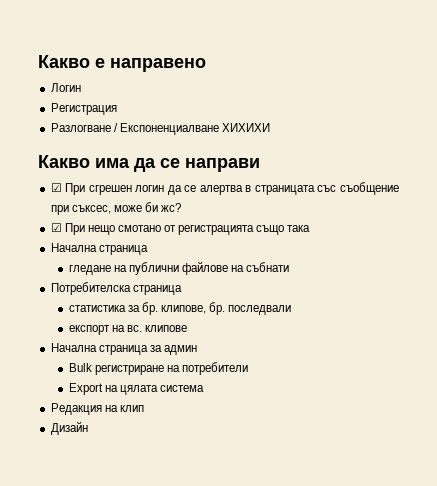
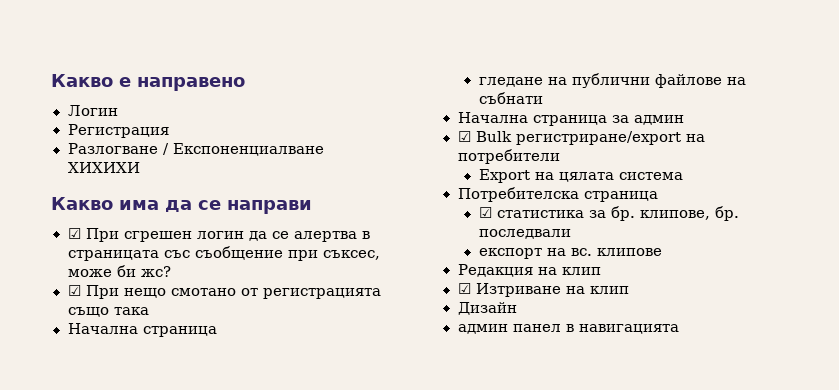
(290, 267) none -> [457,112,684,126] [457,131,705,145] [457,149,560,164] [478,169,683,183] // Начална страница за админ // ☑ Bulk регистриране/export на потребители // Export на цялата система
(182, 290) none -> [478,207,492,218] ☑
[50,343,197,355] [68,362,249,375] [68,383,205,395] [50,403,144,415] [50,421,88,435] Начална страница за админ // Bulk регистриране на потребители // Export на цялата система // Редакция на клип // Дизайн -> [457,264,601,277] [457,283,629,297] [457,302,517,315] [457,324,679,334] Редакция на клип // ☑ Изтриване на клип // Дизайн // админ панел в навигацията

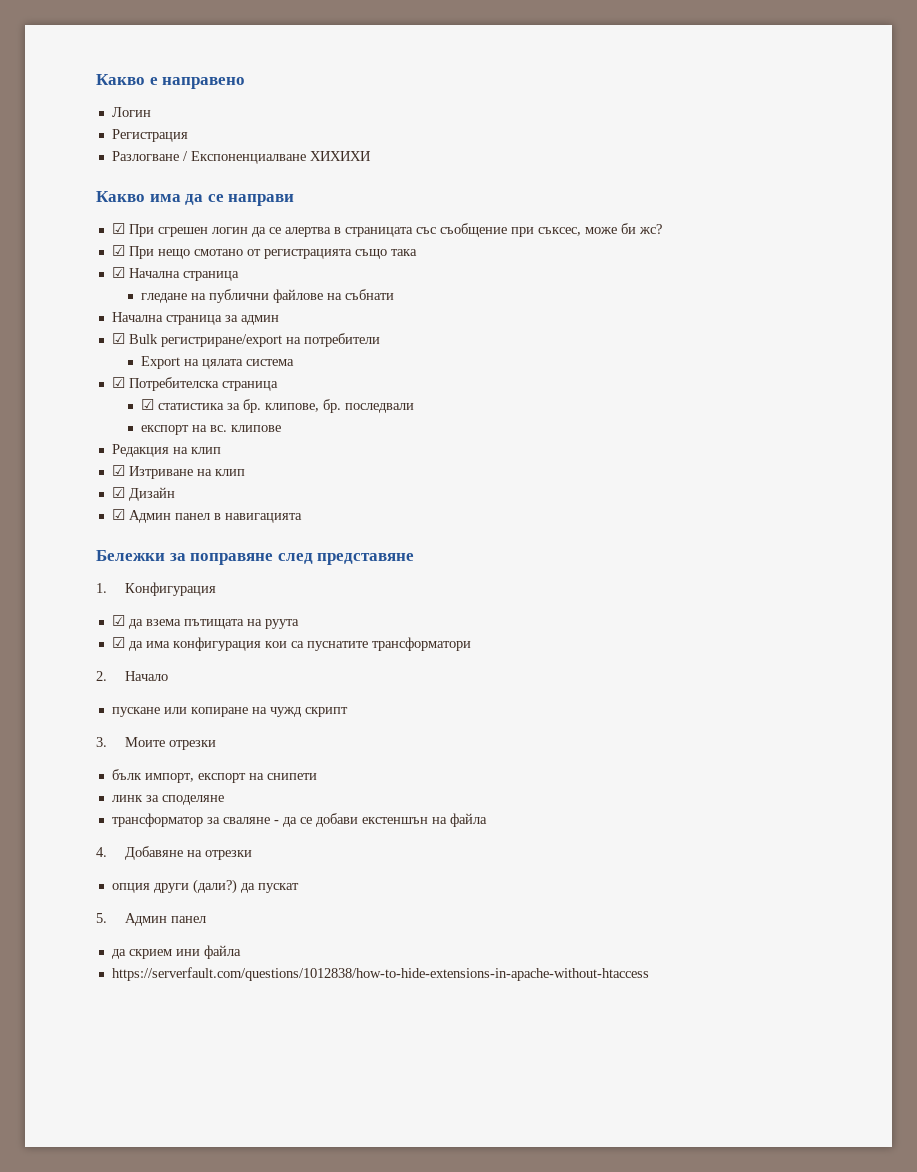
(149, 311) none -> [111,267,125,278] ☑
(683, 176) none -> [111,377,125,388] ☑
(629, 290) none -> [111,487,125,498] ☑
[457,324,508,334] админ -> [111,509,171,523] ☑ Админ
(679, 329) none -> [96,550,415,565] [96,582,216,596] [111,615,299,629] [111,637,471,651] [96,671,168,681] [111,707,348,717] [96,737,216,750] [111,769,317,783] [111,795,224,805] [111,813,487,827] [96,846,252,860] [111,879,299,894] [96,913,206,926] [111,945,241,959] [111,967,649,981] // Бележки за поправяне след представяне // 1. Конфигурация // ☑ да взема пътищата на руута // ☑ да има конфигурация кои са пуснатите трансформатори // 2. Начало // пускане или копиране на чужд скрипт // 3. Моите отрезки // бълк импорт, експорт на снипети // линк за споделяне // трансформатор за сваляне - да се добави екстеншън на файла // 4. Добавяне на отрезки // опция други (дали?) да пускат // 5. Админ панел // да скрием ини файла // https://serverfault.com/questions/1012838/how-to-hide-extensions-in-apache-without-htaccess

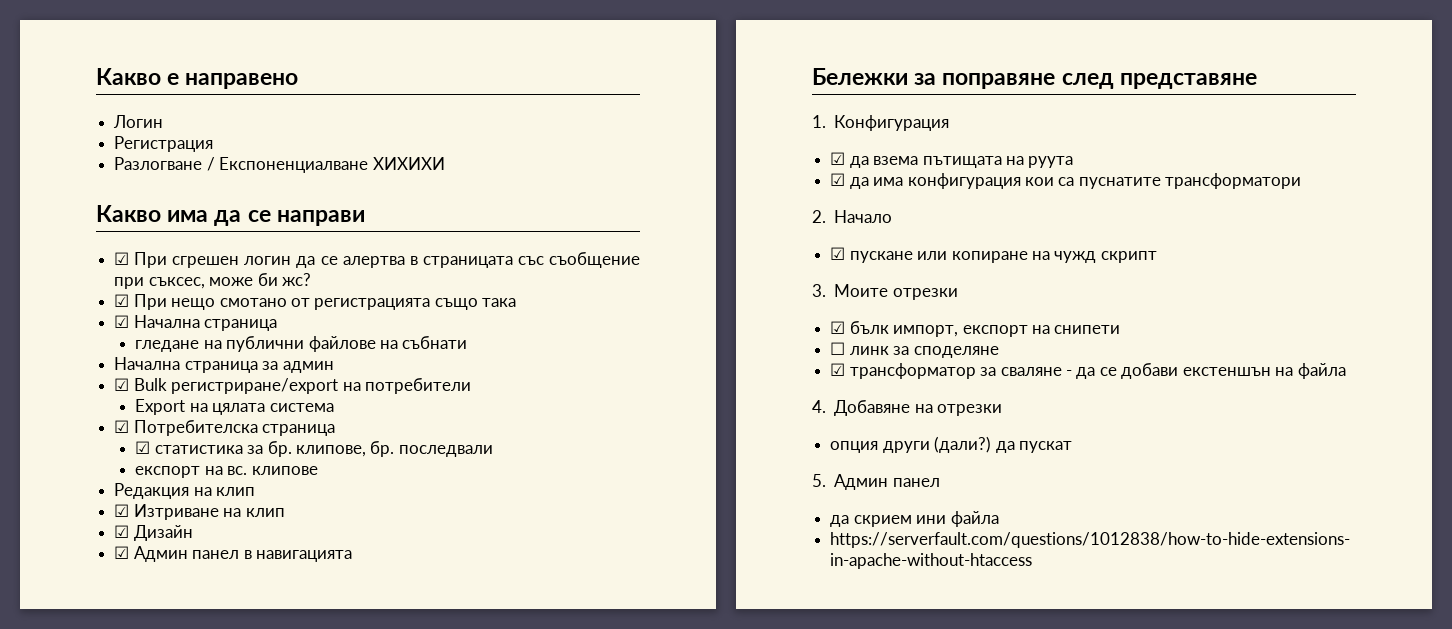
(168, 676) none -> [830,247,846,260] ☑
(216, 745) none -> [830,321,846,334] ☑
(317, 776) none -> [830,342,846,355] ☐
(224, 800) none -> [830,363,846,376] ☑

